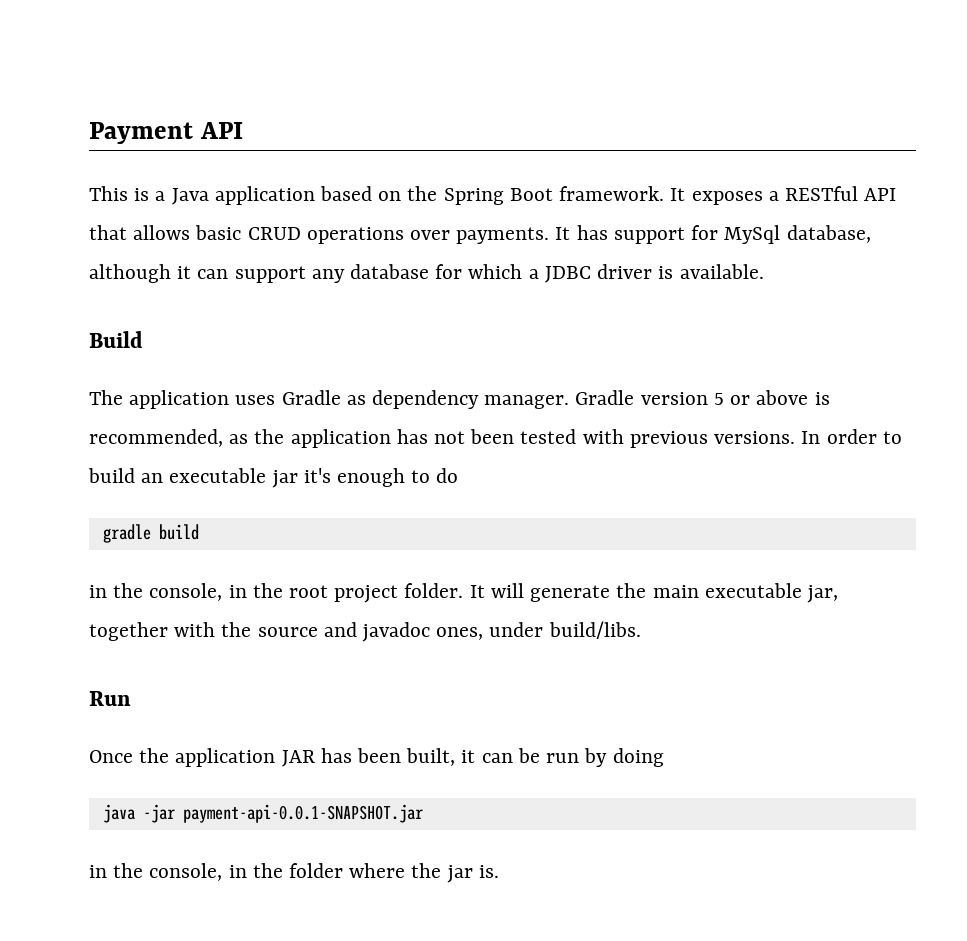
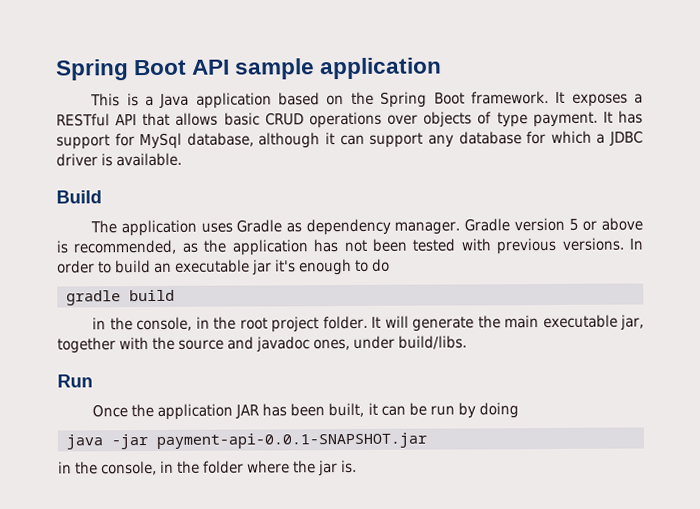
[89,122,243,144] Payment API -> [56,57,443,81] Spring Boot API sample application
[456,227,550,244] payments. -> [423,111,598,128] objects of type payment.

